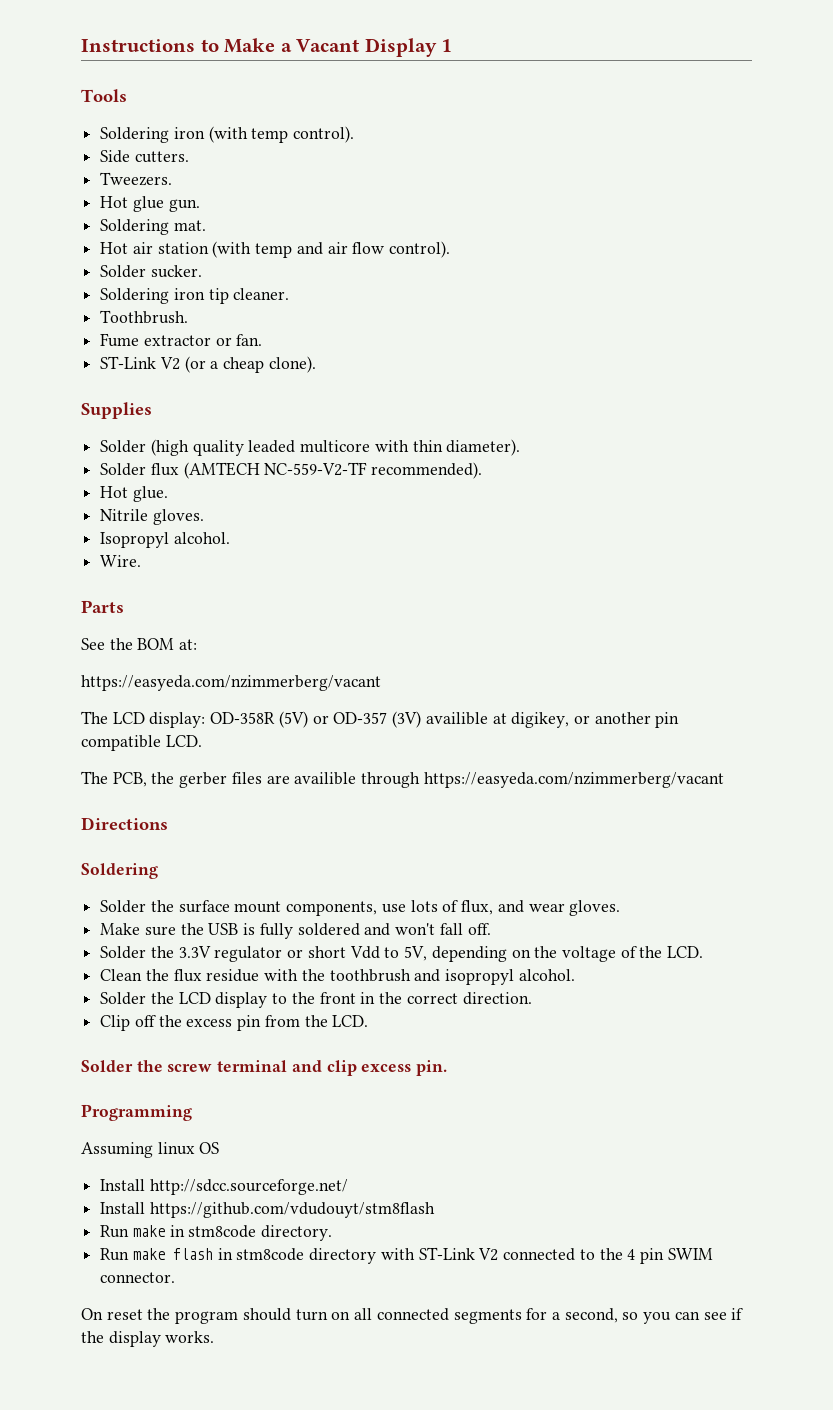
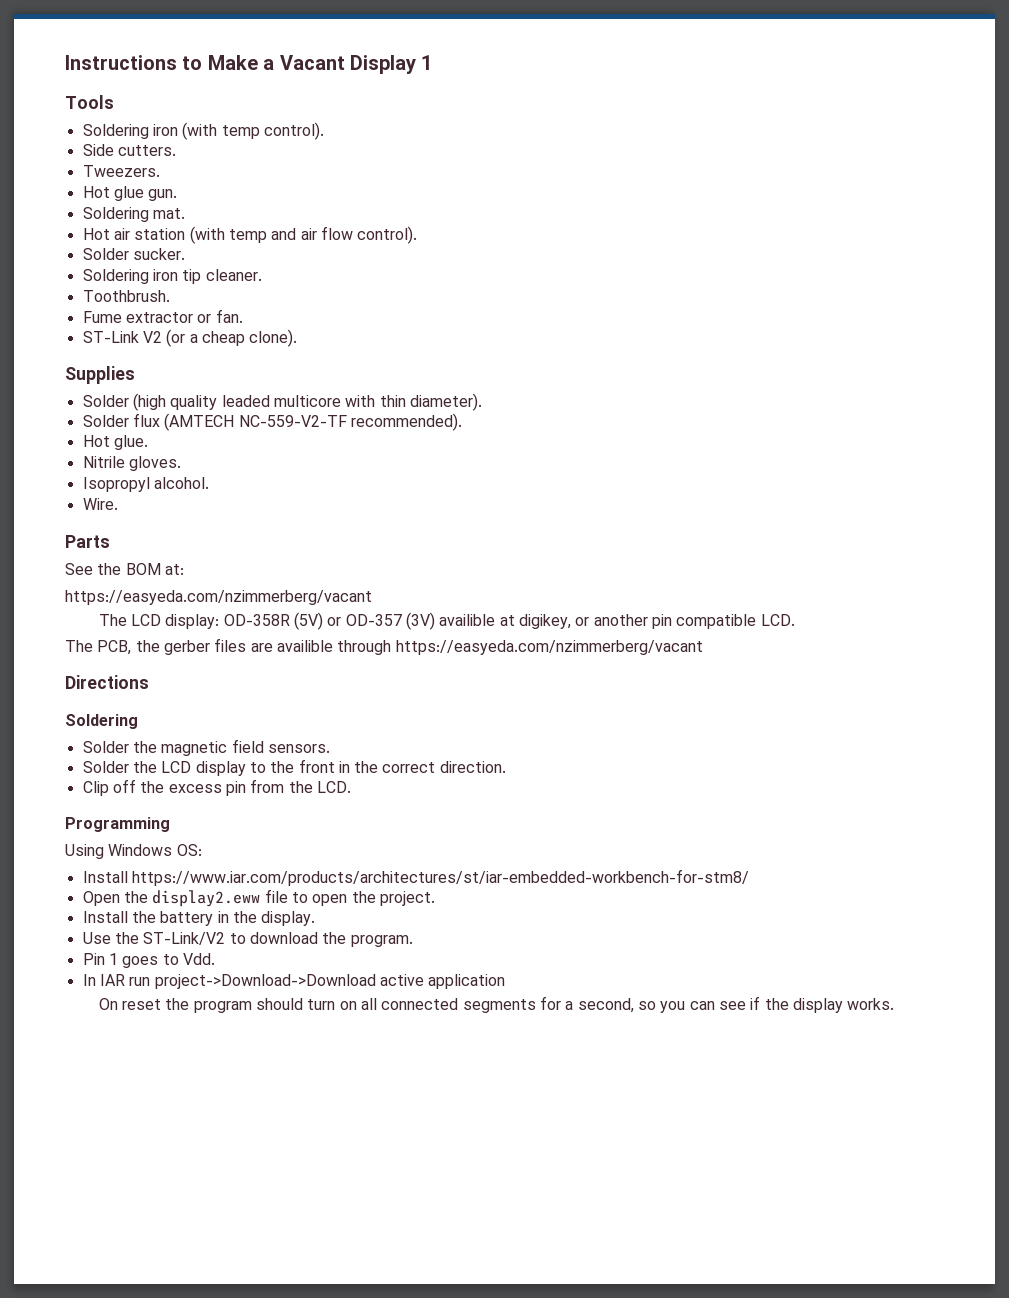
[178,900,621,916] [100,923,491,939] [100,946,704,962] [100,969,575,985] surface mount components, use lots of flux, and wear gloves. // Make sure the USB is fully soldered and won't fall off. // Solder the 3.3V regulator or short Vdd to 5V, depending on the voltage of the LCD. // Clean the flux residue with the toothbrush and isopropyl alcohol. -> [161,739,330,756] magnetic field sensors.
[81,1060,448,1076] [81,1104,192,1121] [81,1142,220,1158] [100,1179,348,1195] [100,1202,435,1218] [100,1225,333,1241] [100,1247,713,1264] [100,1272,176,1283] Solder the screw terminal and clip excess pin. // Programming // Assuming linux OS // Install http://sdcc.sourceforge.net/ // Install https://github.com/vdudouyt/stm8flash // Run make in stm8code directory. // Run make flash in stm8code directory with ST-Link V2 connected to the 4 pin SWIM connector. -> [65,817,170,832] [65,844,202,859] [82,869,749,886] [82,889,435,907] [82,911,316,926] [82,932,413,947] [82,953,215,968] [82,974,506,989] Programming // Using Windows OS: // Install https://www.iar.com/products/architectures/st/iar-embedded-workbench-for-stm8/ // Open the display2.eww file to open the project. // Install the battery in the display. // Use the ST-Link/V2 to download the program. // Pin 1 goes to Vdd. // In IAR run project->Download->Download active application

